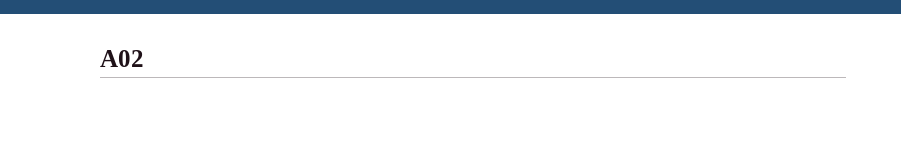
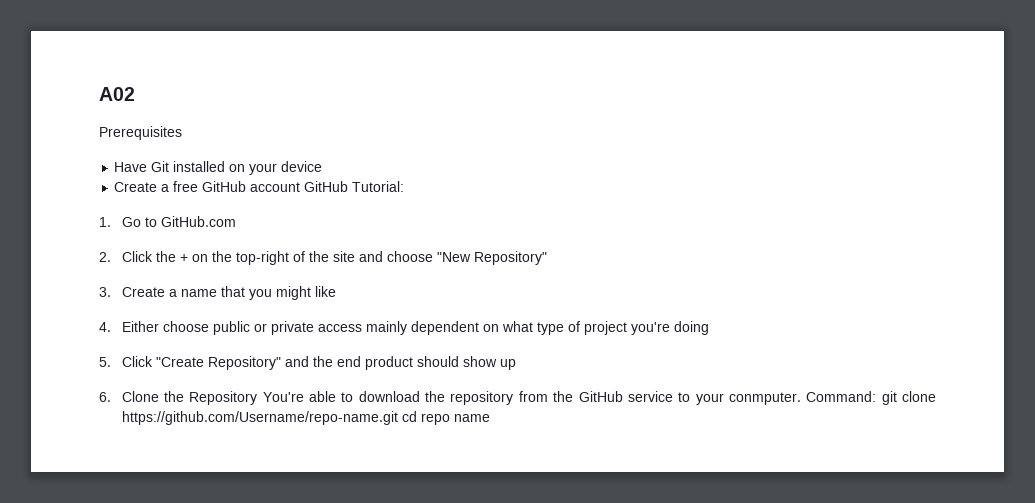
(144, 58) none -> [99,126,182,140] [114,161,323,175] [114,181,405,192] [99,216,236,227] [99,251,547,265] [99,286,336,300] [99,321,709,335] [99,356,516,370] [99,391,937,405] [121,411,490,425] // Prerequisites // Have Git installed on your device // Create a free GitHub account GitHub Tutorial: // 1. Go to GitHub.com // 2. Click the + on the top-right of the site and choose "New Repository" // 3. Create a name that you might like // 4. Either choose public or private access mainly dependent on what type of project you're doing // 5. Click "Create Repository" and the end product should show up // 6. Clone the Repository You're able to download the repository from the GitHub service to your conmputer. Command: git clone https://github.com/Username/repo-name.git cd repo name

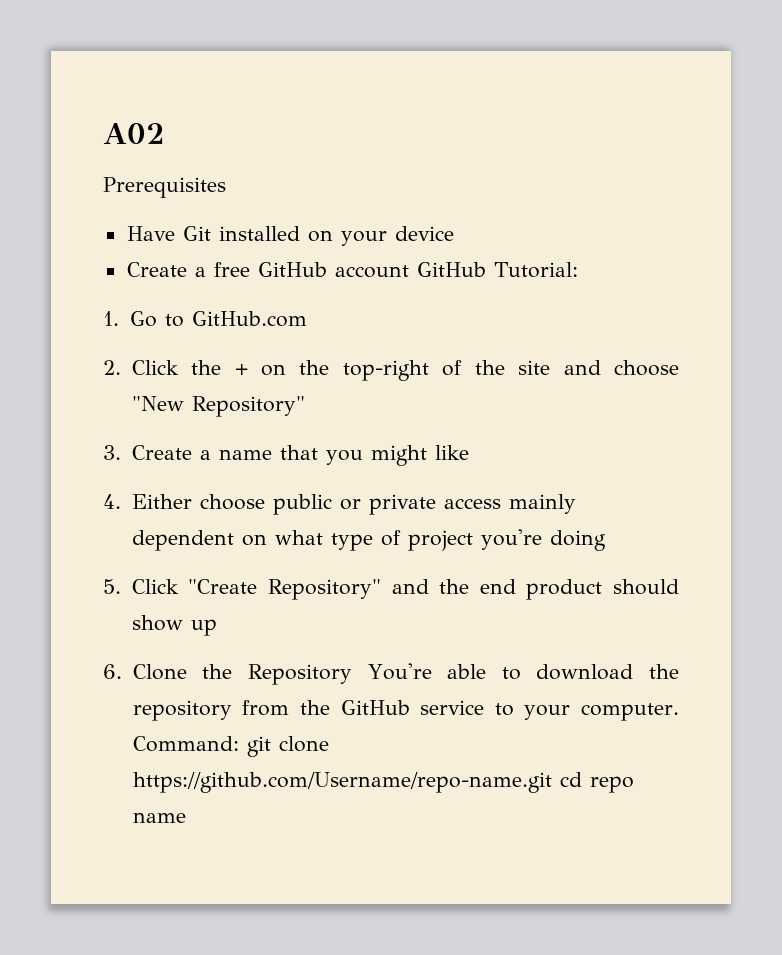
[728,392,801,405] conmputer. -> [581,703,680,721] computer.

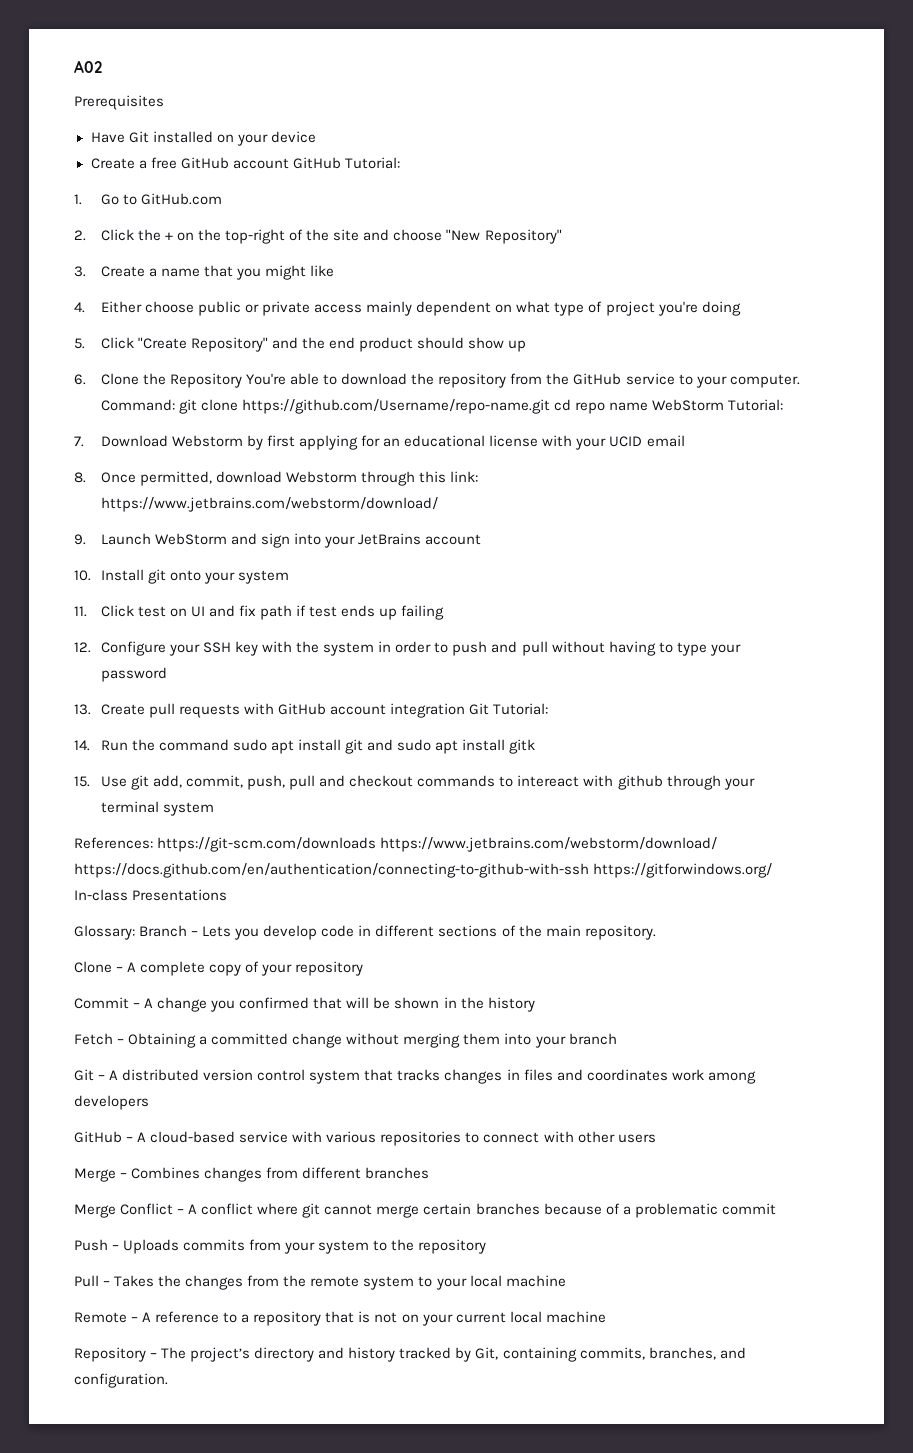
(186, 817) none -> [652,399,784,411] [74,435,685,450] [74,471,479,486] [100,497,438,512] [74,533,482,548] [74,569,290,584] [74,605,445,620] [74,641,741,656] [100,667,167,682] [74,703,549,718] [74,739,536,754] [74,775,755,790] [100,801,214,816] [74,837,718,852] [74,863,773,878] [74,889,228,901] [74,925,656,940] [74,961,364,976] [74,997,535,1012] [74,1033,617,1048] [74,1069,756,1084] [74,1095,149,1110] [74,1131,656,1146] [74,1167,430,1182] [74,1203,776,1218] [74,1239,487,1254] [74,1275,566,1290] [74,1311,606,1326] [74,1347,746,1362] [74,1373,168,1388] WebStorm Tutorial: // 7. Download Webstorm by first applying for an educational license with your UCID email // 8. Once permitted, download Webstorm through this link: https://www.jetbrains.com/webstorm/download/ // 9. Launch WebStorm and sign into your JetBrains account // 10. Install git onto your system // 11. Click test on UI and fix path if test ends up failing // 12. Configure your SSH key with the system in order to push and pull without having to type your password // 13. Create pull requests with GitHub account integration Git Tutorial: // 14. Run the command sudo apt install git and sudo apt install gitk // 15. Use git add, commit, push, pull and checkout commands to intereact with github through your terminal system // References: https://git-scm.com/downloads https://www.jetbrains.com/webstorm/download/ https://docs.github.com/en/authentication/connecting-to-github-with-ssh https://gitforwindows.org/ In-class Presentations // Glossary: Branch – Lets you develop code in different sections of the main repository. // Clone – A complete copy of your repository // Commit – A change you confirmed that will be shown in the history // Fetch – Obtaining a committed change without merging them into your branch // Git – A distributed version control system that tracks changes in files and coordinates work among developers // GitHub – A cloud-based service with various repositories to connect with other users // Merge – Combines changes from different branches // Merge Conflict – A conflict where git cannot merge certain branches because of a problematic commit // Push – Uploads commits from your system to the repository // Pull – Takes the changes from the remote system to your local machine // Remote – A reference to a repository that is not on your current local machine // Repository – The project’s directory and history tracked by Git, containing commits, branches, and configuration.

